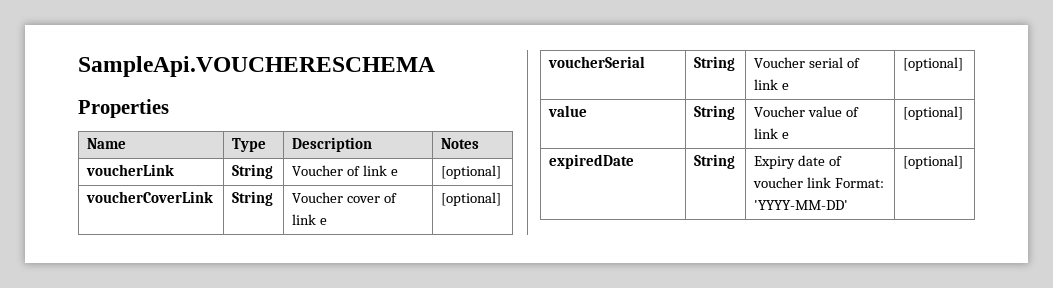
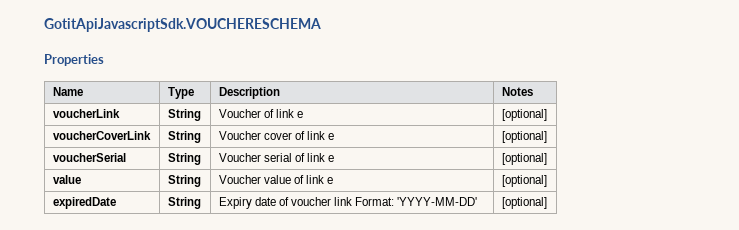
[78,56,435,77] SampleApi.VOUCHERESCHEMA -> [44,18,321,32] GotitApiJavascriptSdk.VOUCHERESCHEMA

